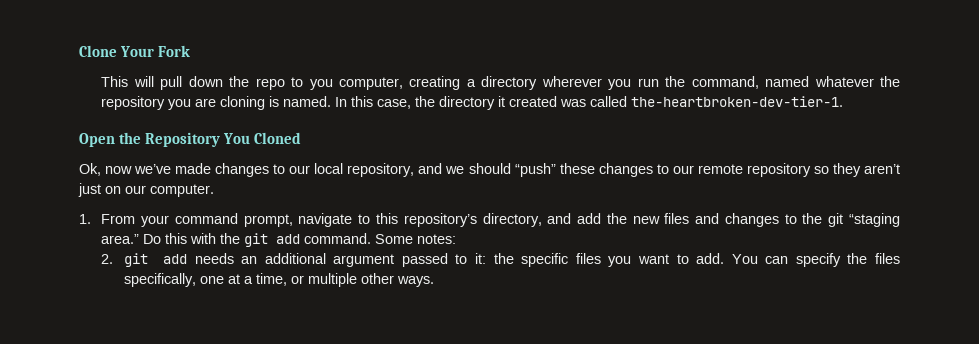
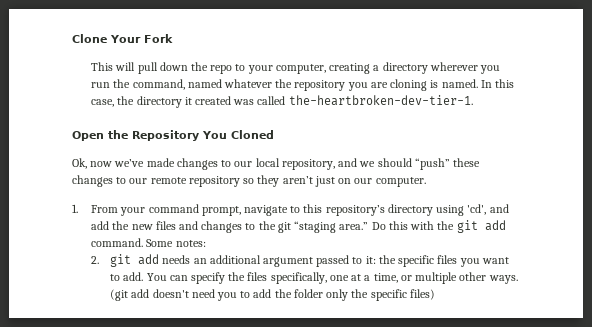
[309,79,333,90] you -> [247,65,273,74] your
[482,213,542,227] directory, -> [387,204,487,216] directory using 'cd',
(434, 281) none -> [110,289,435,301] (git add doesn't need you to add the folder only the specific files)

